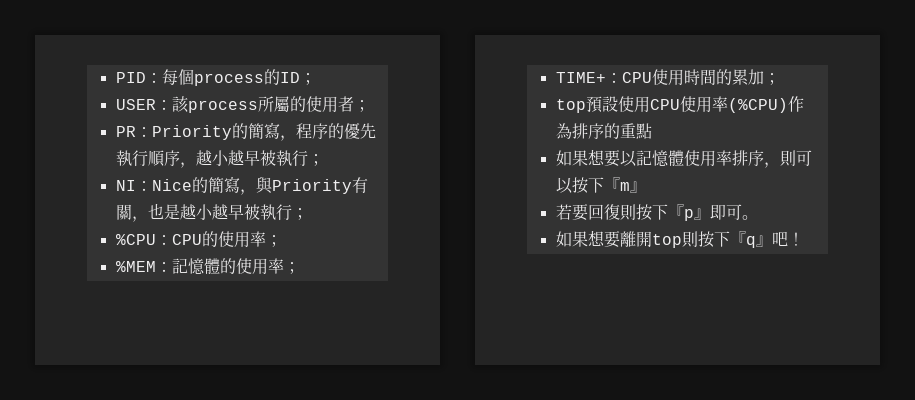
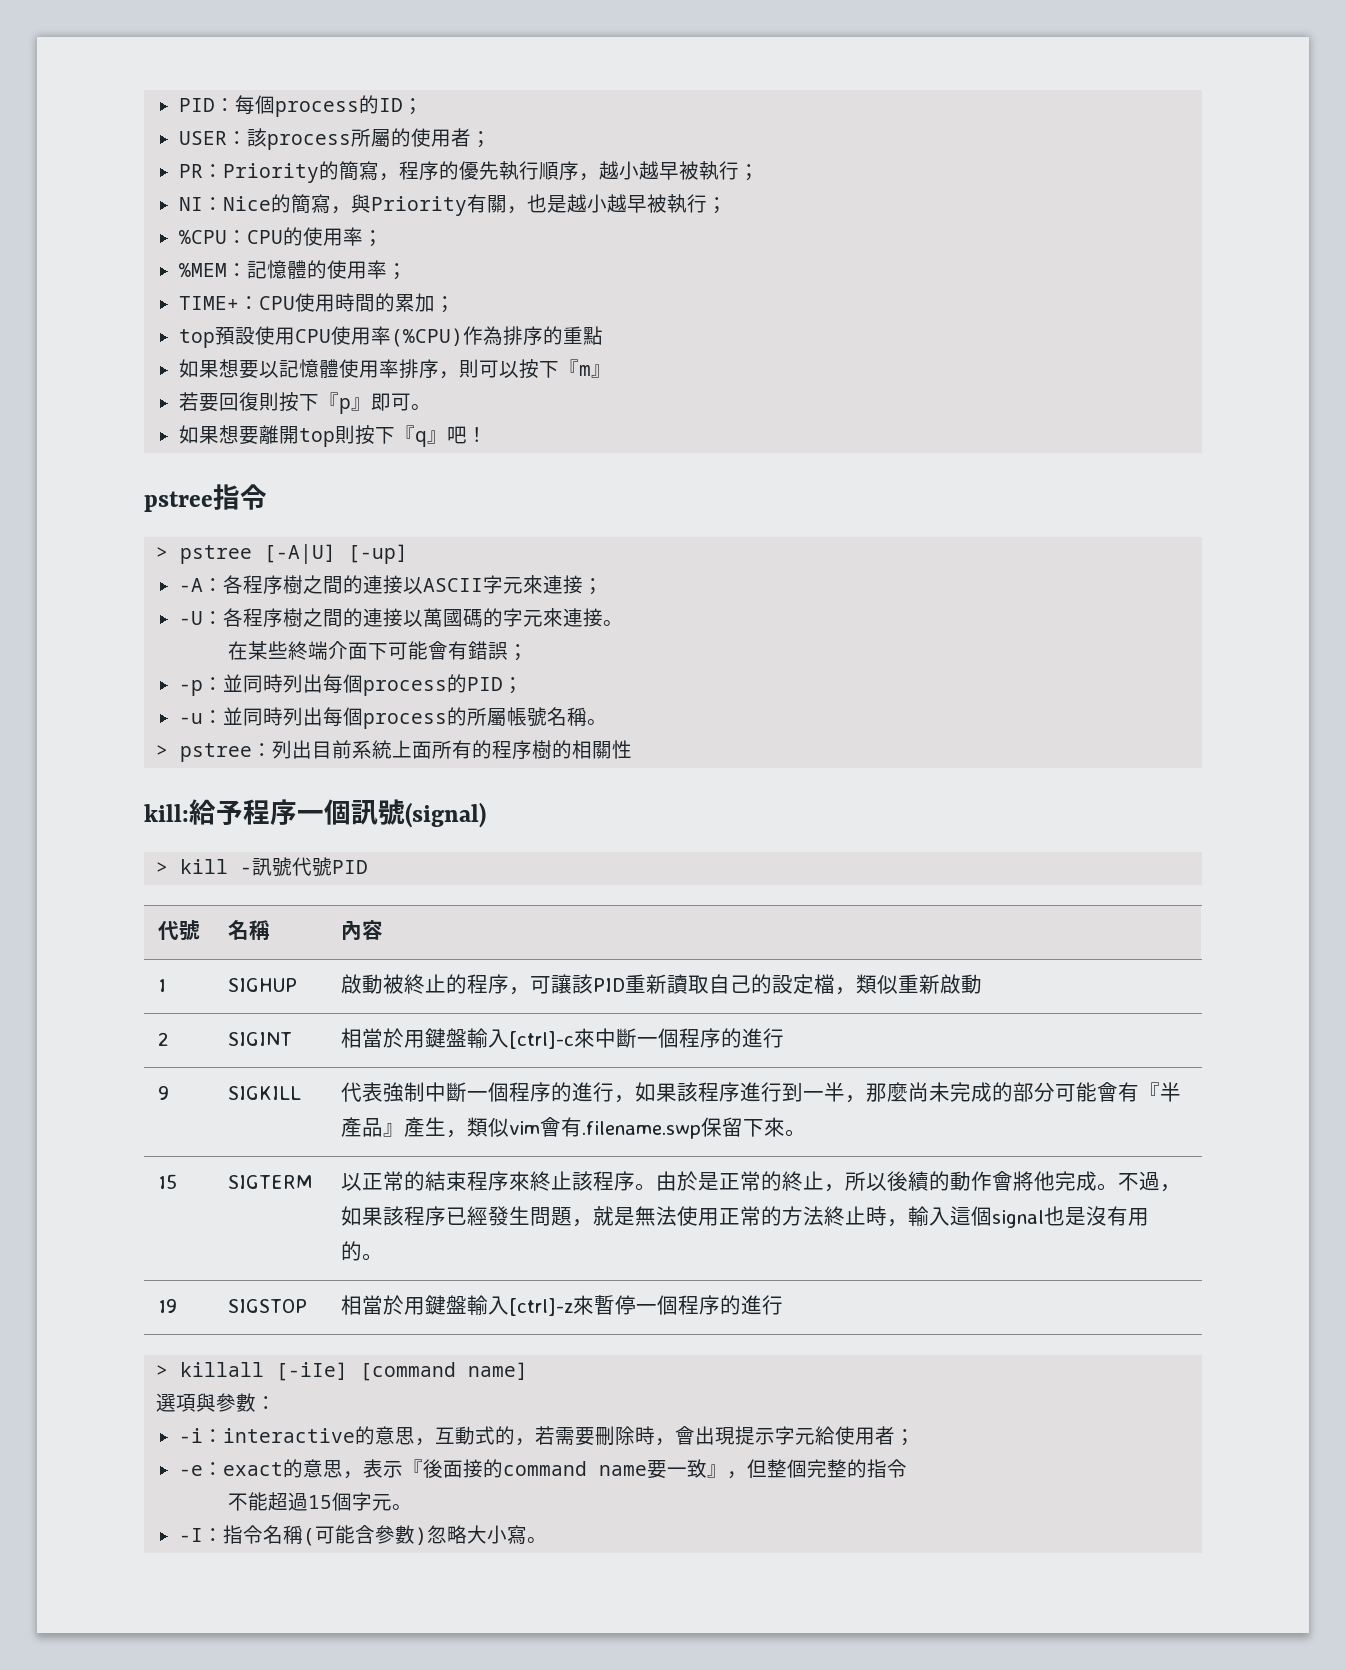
(804, 239) none -> [144,484,267,512] [156,544,409,564] [178,575,603,595] [178,608,623,628] [228,641,529,661] [178,674,523,696] [178,707,607,729] [156,740,633,762] [144,799,486,828] [156,857,369,877] [157,920,200,941] [227,920,270,940] [340,920,383,941] [157,979,166,992] [227,978,297,992] [340,974,982,995] [157,1032,169,1046] [227,1032,292,1046] [340,1028,784,1049] [157,1086,169,1100] [227,1086,301,1100] [340,1082,1181,1103] [340,1117,806,1139] [157,1174,177,1189] [227,1175,313,1189] [340,1171,1181,1192] [340,1206,1149,1228] [340,1241,383,1261] [157,1299,177,1313] [227,1299,307,1313] [340,1295,783,1316] [156,1362,529,1381] [156,1393,277,1412] [178,1426,915,1446] [178,1459,907,1479] [228,1492,413,1511] [178,1525,547,1546] // pstree指令 // > pstree [-A|U] [-up] // -A：各程序樹之間的連接以ASCII字元來連接； // -U：各程序樹之間的連接以萬國碼的字元來連接。 // 在某些終端介面下可能會有錯誤； // -p：並同時列出每個process的PID； // -u：並同時列出每個process的所屬帳號名稱。 // > pstree：列出目前系統上面所有的程序樹的相關性 // kill:給予程序一個訊號(signal) // > kill -訊號代號PID // 代號 | 名稱 | 內容 // 1 | SIGHUP | 啟動被終止的程序，可讓該PID重新讀取自己的設定檔，類似重新啟動 // 2 | SIGINT | 相當於用鍵盤輸入[ctrl]-c來中斷一個程序的進行 // 9 | SIGKILL | 代表強制中斷一個程序的進行，如果該程序進行到一半，那麼尚未完成的部分可能會有『半產品』產生，類似vim會有.filename.swp保留下來。 // 15 | SIGTERM | 以正常的結束程序來終止該程序。由於是正常的終止，所以後續的動作會將他完成。不過，如果該程序已經發生問題，就是無法使用正常的方法終止時，輸入這個signal也是沒有用的。 // 19 | SIGSTOP | 相當於用鍵盤輸入[ctrl]-z來暫停一個程序的進行 // > killall [-iIe] [command name] // 選項與參數： // -i：interactive的意思，互動式的，若需要刪除時，會出現提示字元給使用者； // -e：exact的意思，表示『後面接的command name要一致』，但整個完整的指令 // 不能超過15個字元。 // -I：指令名稱(可能含參數)忽略大小寫。

